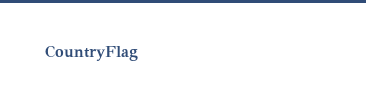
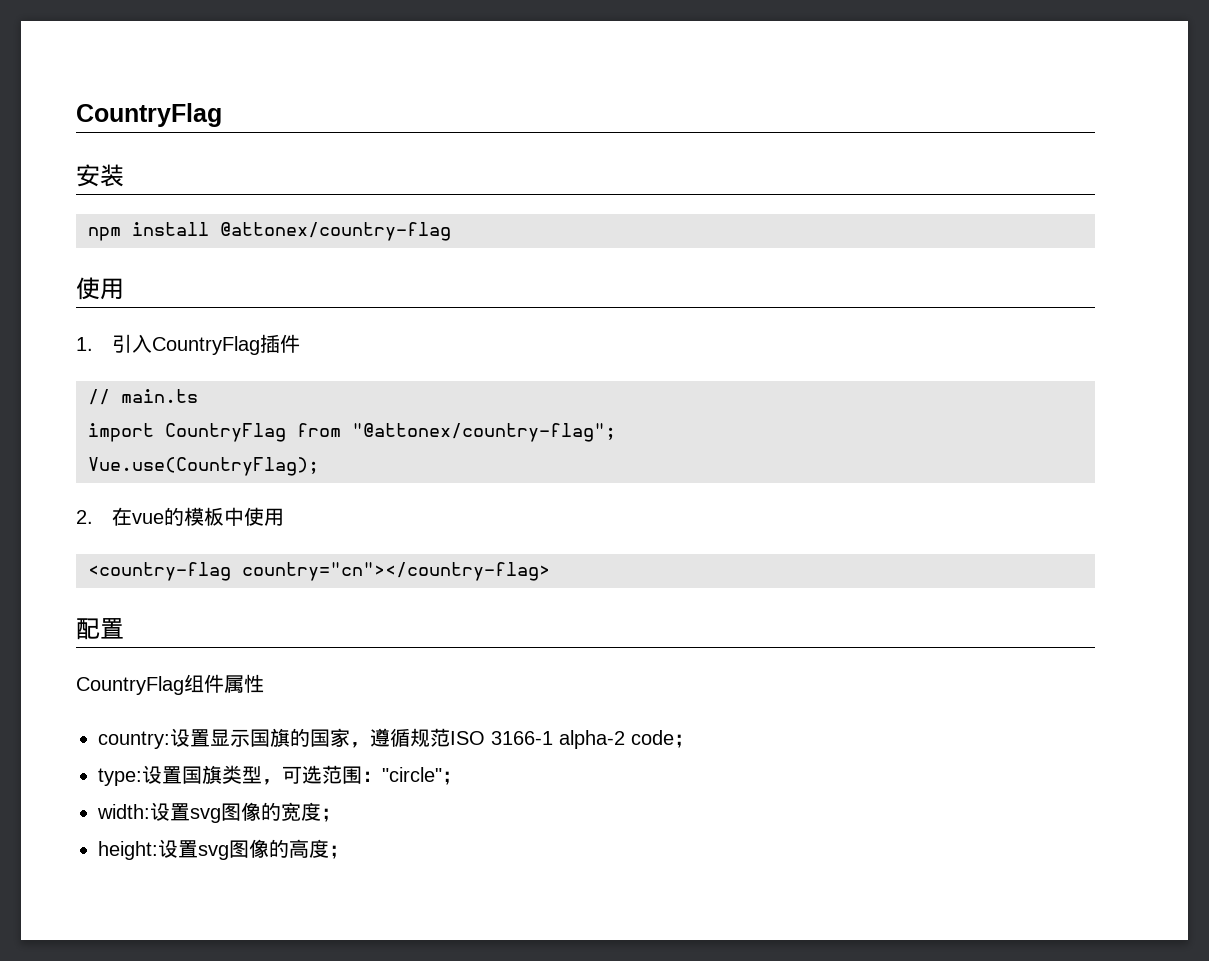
[45,45,138,61] CountryFlag -> [76,103,222,127] [76,164,124,187] [88,222,451,241] [76,277,124,300] [76,334,300,355] [88,389,198,405] [88,423,616,442] [88,457,319,476] [76,507,284,526] [88,562,550,581] [76,618,124,640] [76,674,264,695] [98,728,694,749] [98,765,462,786] [97,802,341,823] [98,839,349,860] CountryFlag // 安装 // npm install @attonex/country-flag // 使用 // 1.引入CountryFlag插件 // // main.ts // import CountryFlag from "@attonex/country-flag"; // Vue.use(CountryFlag); // 2.在vue的模板中使用 // <country-flag country="cn"></country-flag> // 配置 // CountryFlag组件属性 // country:设置显示国旗的国家，遵循规范ISO 3166-1 alpha-2 code； // type:设置国旗类型，可选范围："circle"； // width:设置svg图像的宽度； // height:设置svg图像的高度；

